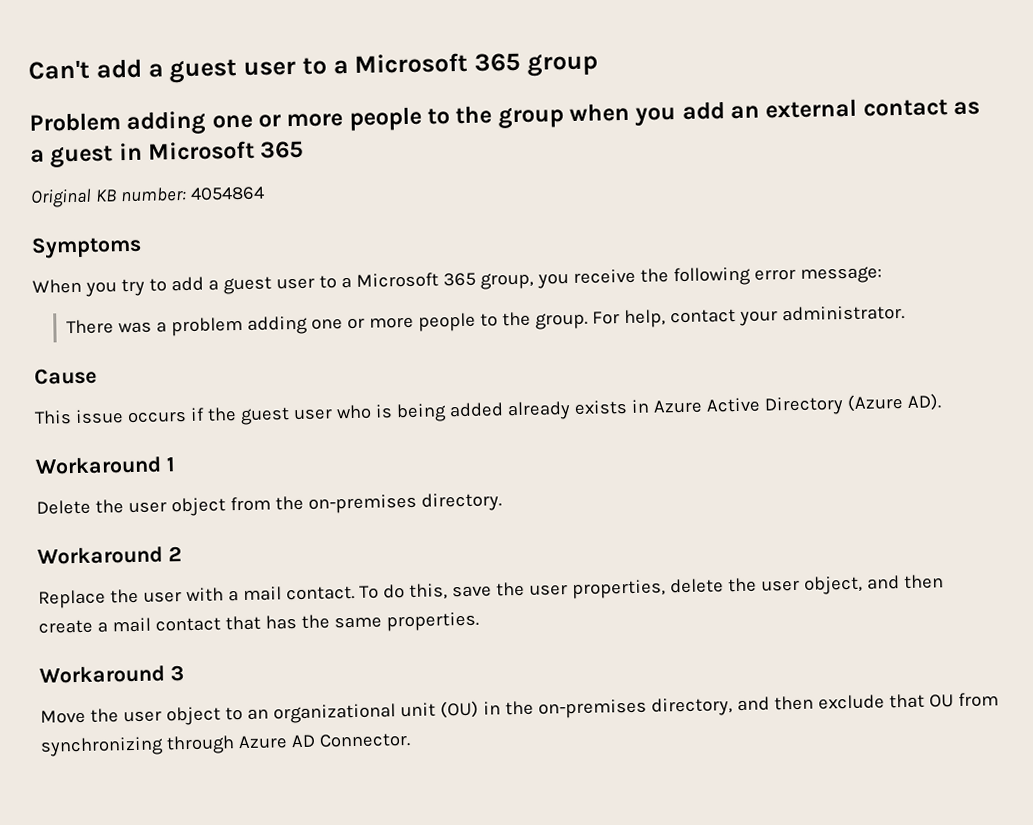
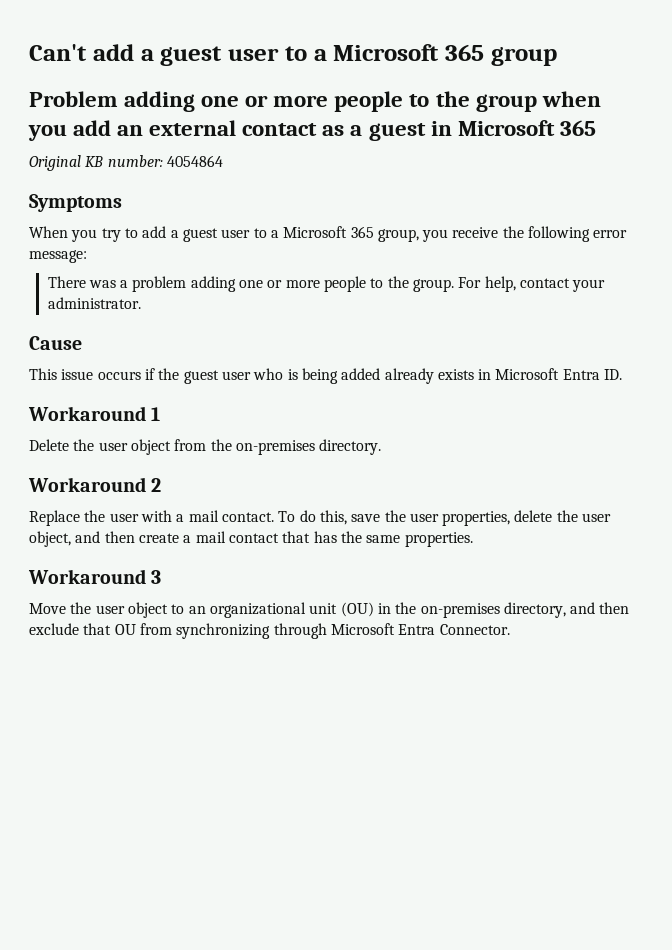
[652,393,942,416] Azure Active Directory (Azure AD). -> [495,368,623,380] Microsoft Entra ID.
[237,734,316,750] Azure AD -> [330,623,436,635] Microsoft Entra

